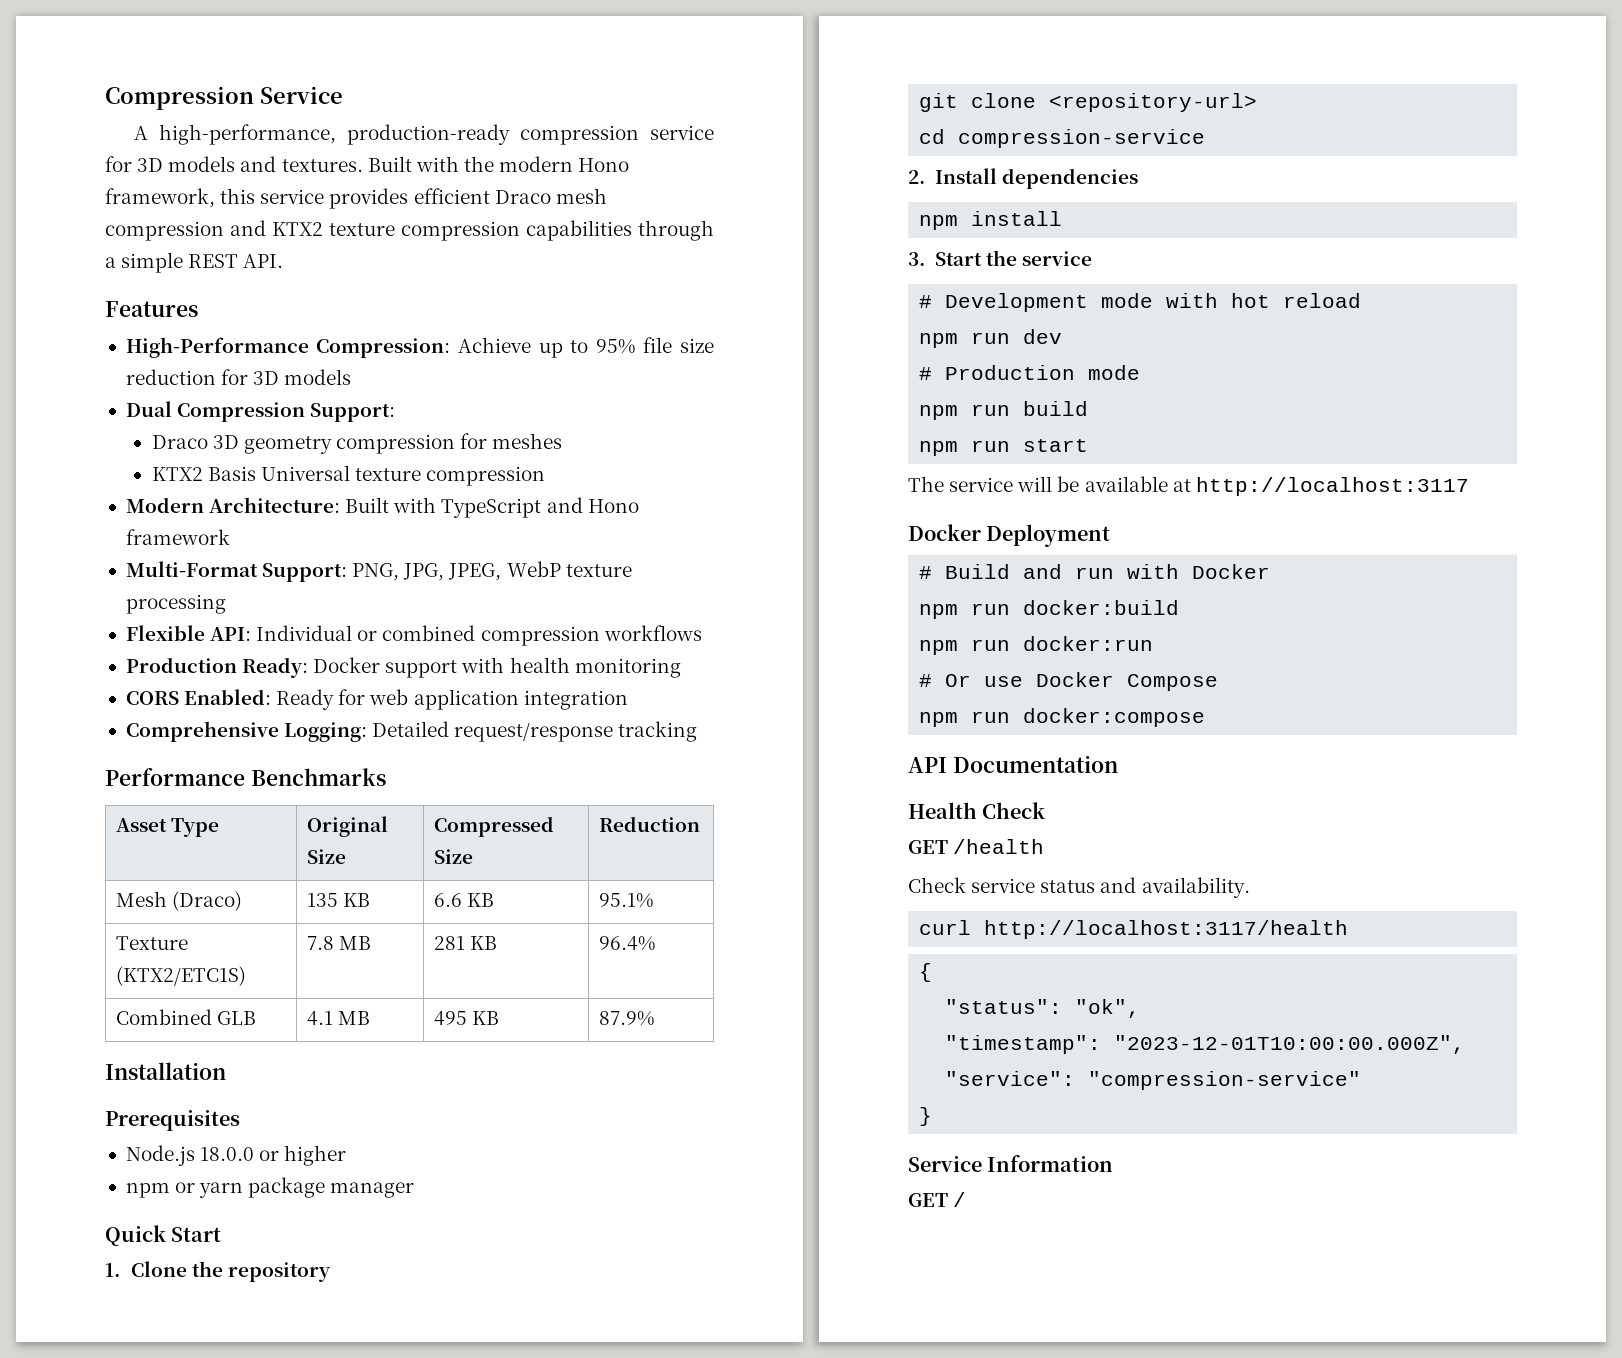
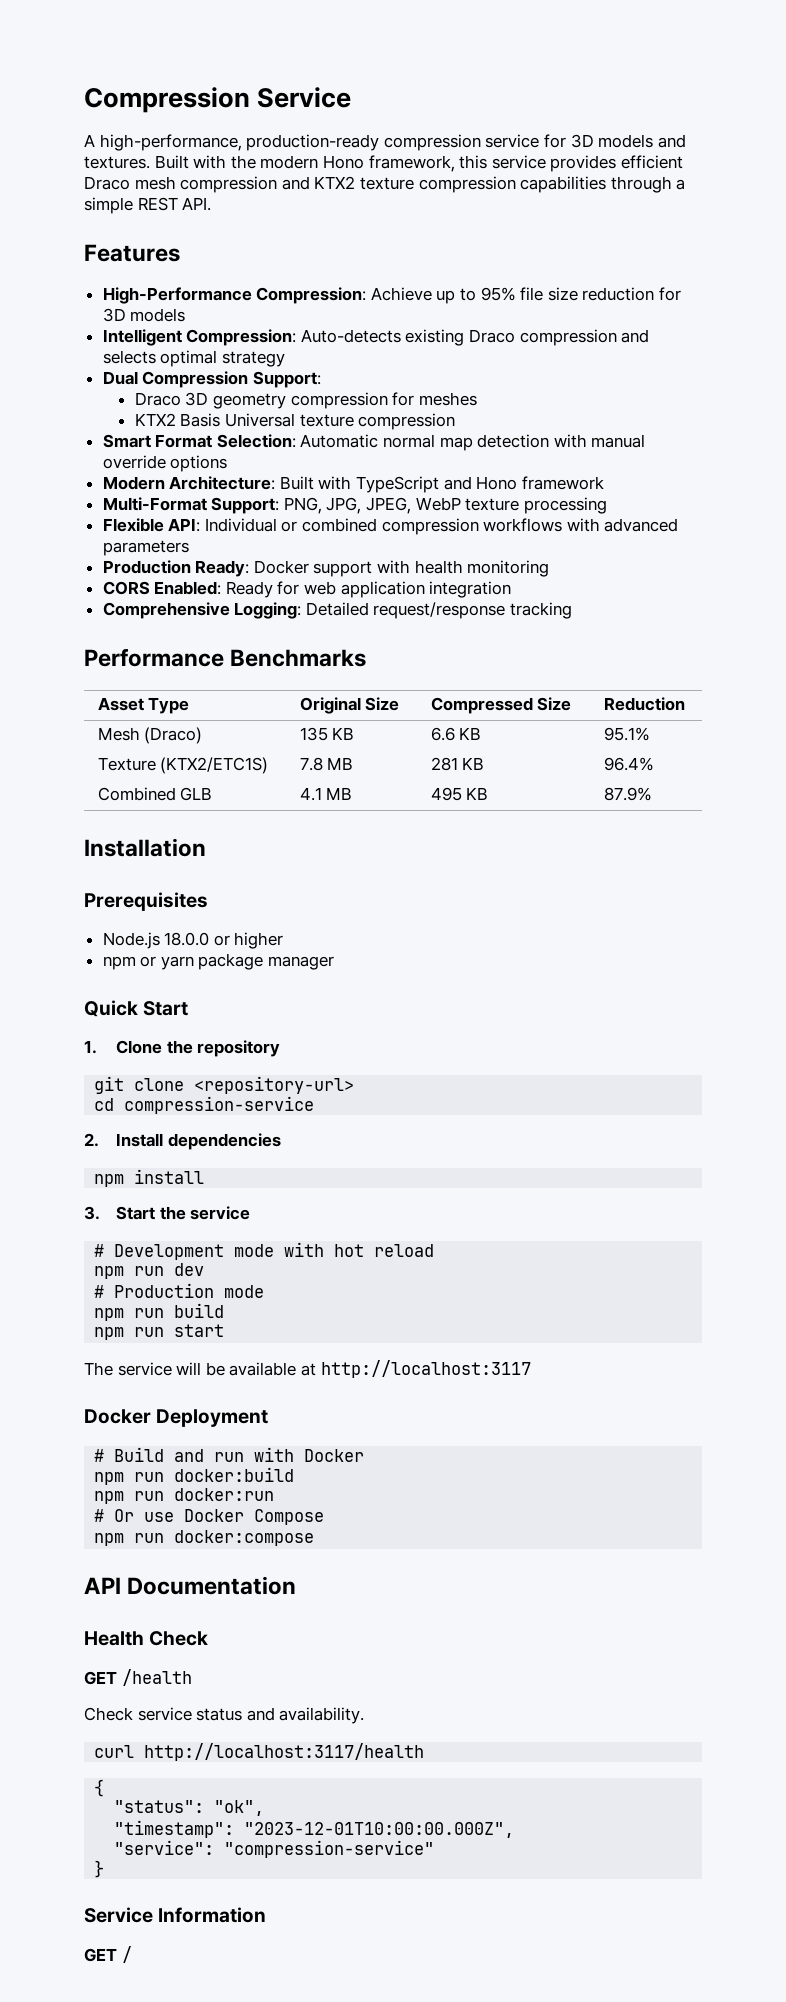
(352, 377) none -> [102,329,650,346] [102,350,285,367] // Intelligent Compression: Auto-detects existing Draco compression and selects optimal strategy
(546, 476) none -> [102,434,646,451] [102,455,228,472] // Smart Format Selection: Automatic normal map detection with manual override options
(702, 633) none -> [566,518,679,532] [102,540,189,556] with advanced parameters

